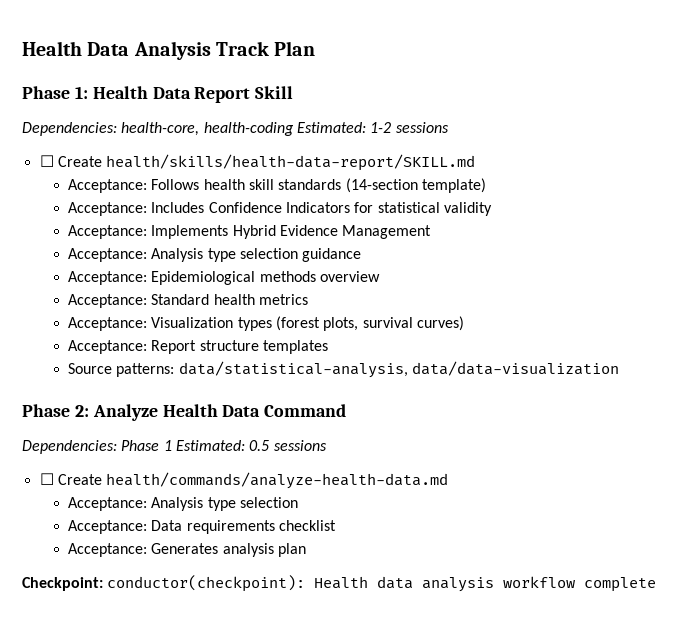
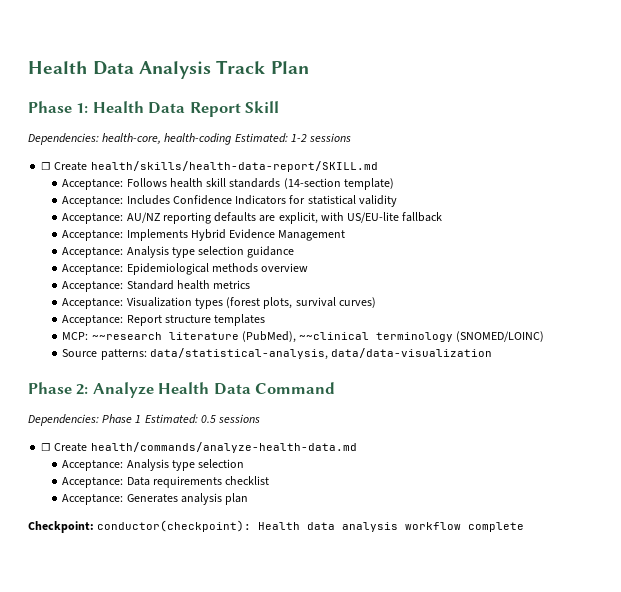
(493, 209) none -> [62,212,443,224] // Acceptance: AU/NZ reporting defaults are explicit, with US/EU-lite fallback
(329, 347) none -> [62,331,545,343] // MCP: ~~research literature (PubMed), ~~clinical terminology (SNOMED/LOINC)

